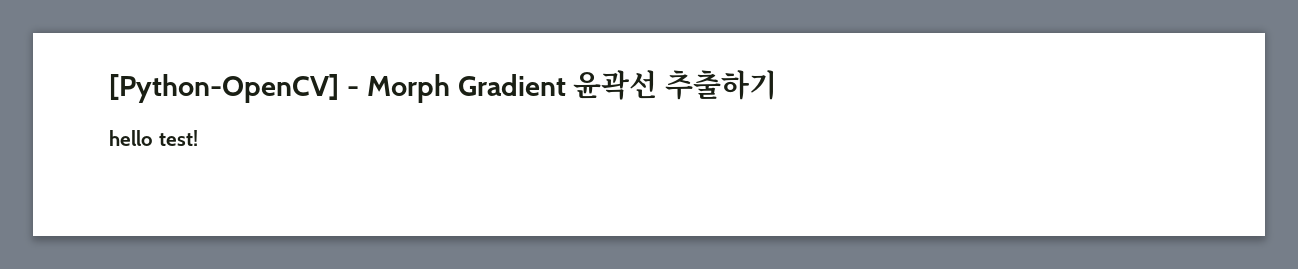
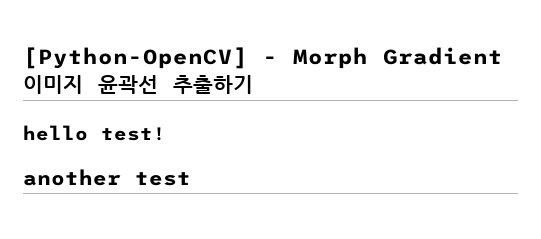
(566, 85) none -> [23,75,83,94] 이미지
(198, 138) none -> [23,169,191,186] // another test

